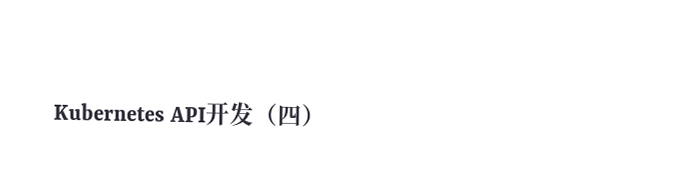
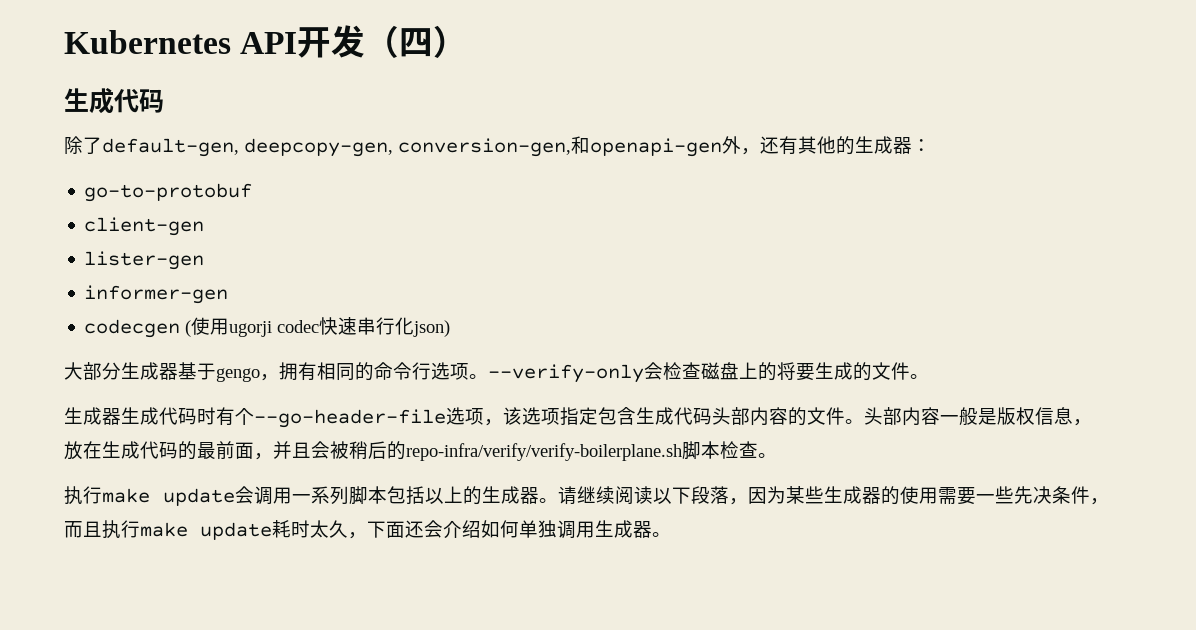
(327, 116) none -> [64,88,164,114] [64,136,931,157] [84,183,253,202] [84,217,205,236] [84,251,205,270] [84,285,229,304] [84,317,451,338] [64,362,929,383] [64,407,1092,428] [64,441,777,461] [64,486,1109,506] [64,520,671,540] // 生成代码 // 除了default-gen, deepcopy-gen, conversion-gen,和openapi-gen外，还有其他的生成器： // go-to-protobuf // client-gen // lister-gen // informer-gen // codecgen (使用ugorji codec快速串行化json) // 大部分生成器基于gengo，拥有相同的命令行选项。--verify-only会检查磁盘上的将要生成的文件。 // 生成器生成代码时有个--go-header-file选项，该选项指定包含生成代码头部内容的文件。头部内容一般是版权信息，放在生成代码的最前面，并且会被稍后的repo-infra/verify/verify-boilerplane.sh脚本检查。 // 执行make update会调用一系列脚本包括以上的生成器。请继续阅读以下段落，因为某些生成器的使用需要一些先决条件，而且执行make update耗时太久，下面还会介绍如何单独调用生成器。

